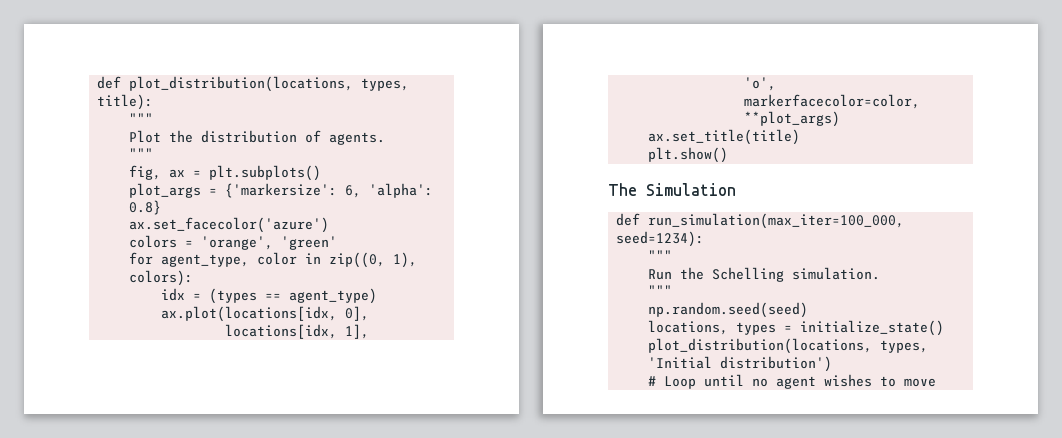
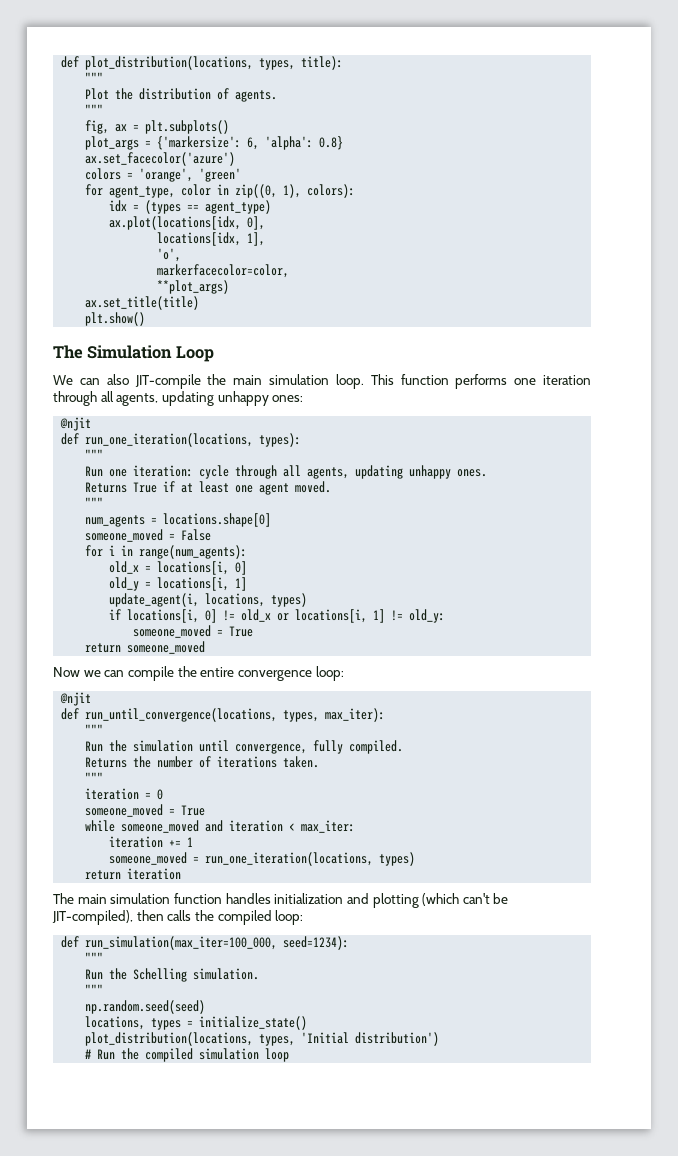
(736, 189) none -> [175,346,214,362] [53,374,591,389] [53,391,304,406] [60,417,92,431] [61,433,302,447] [85,449,104,460] [85,465,488,479] [85,481,332,495] [85,497,104,508] [85,513,272,527] [85,529,212,542] [85,545,248,559] [109,561,248,575] [109,577,248,591] [109,593,308,607] [109,609,446,623] [133,625,254,638] [85,641,206,654] [53,666,344,681] [60,692,92,706] [61,708,386,722] [85,724,104,735] [85,740,404,754] [85,756,320,768] [85,772,104,783] [85,788,164,800] [85,804,206,817] [85,820,356,833] [109,836,194,848] [109,852,416,866] [85,868,182,880] [53,893,509,908] [52,910,304,925] Loop // We can also JIT-compile the main simulation loop. This function performs one iteration through all agents, updating unhappy ones: // @njit // def run_one_iteration(locations, types): // """ // Run one iteration: cycle through all agents, updating unhappy ones. // Returns True if at least one agent moved. // """ // num_agents = locations.shape[0] // someone_moved = False // for i in range(num_agents): // old_x = locations[i, 0] // old_y = locations[i, 1] // update_agent(i, locations, types) // if locations[i, 0] != old_x or locations[i, 1] != old_y: // someone_moved = True // return someone_moved // Now we can compile the entire convergence loop: // @njit // def run_until_convergence(locations, types, max_iter): // """ // Run the simulation until convergence, fully compiled. // Returns the number of iterations taken. // """ // iteration = 0 // someone_moved = True // while someone_moved and iteration < max_iter: // iteration += 1 // someone_moved = run_one_iteration(locations, types) // return iteration // The main simulation function handles initialization and plotting (which can't be JIT-compiled), then calls the compiled loop:
[664,374,937,389] Loop until no agent wishes to move -> [97,1048,290,1062] Run the compiled simulation loop

